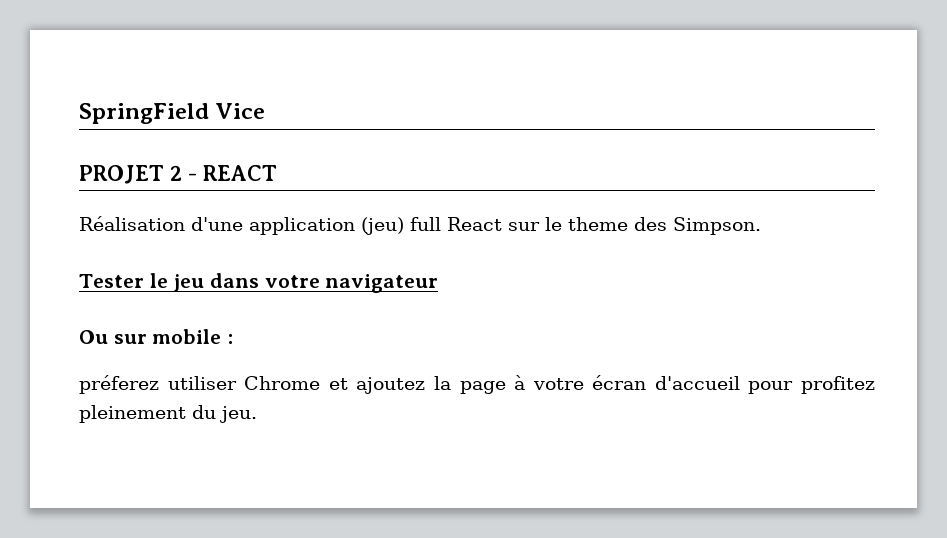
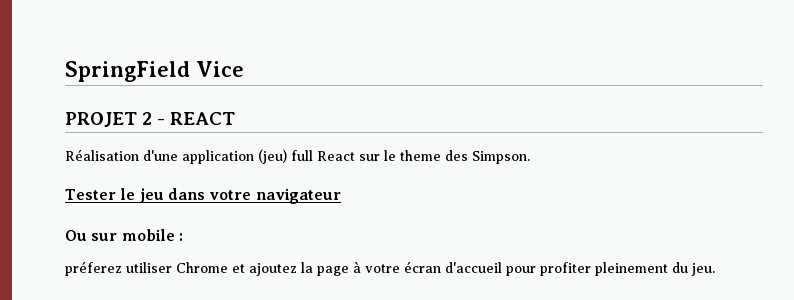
[801,376,875,394] profitez -> [540,262,591,276] profiter

